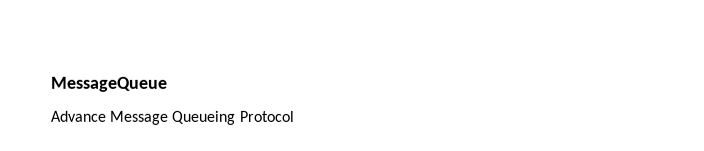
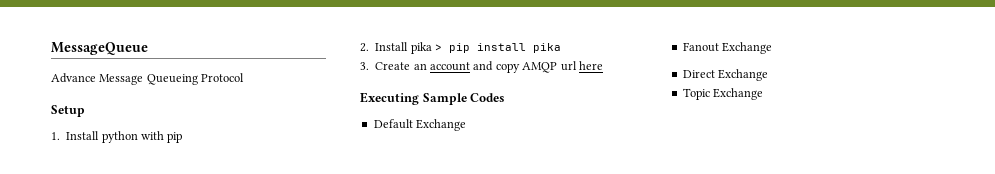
(294, 116) none -> [51,105,85,117] [51,131,183,143] [360,42,562,54] [360,61,603,73] [360,92,506,105] [373,119,467,131] [682,42,773,54] [682,69,769,81] [682,88,764,100] // Setup // 1. Install python with pip // 2. Install pika > pip install pika // 3. Create an account and copy AMQP url here // Executing Sample Codes // Default Exchange // Fanout Exchange // Direct Exchange // Topic Exchange

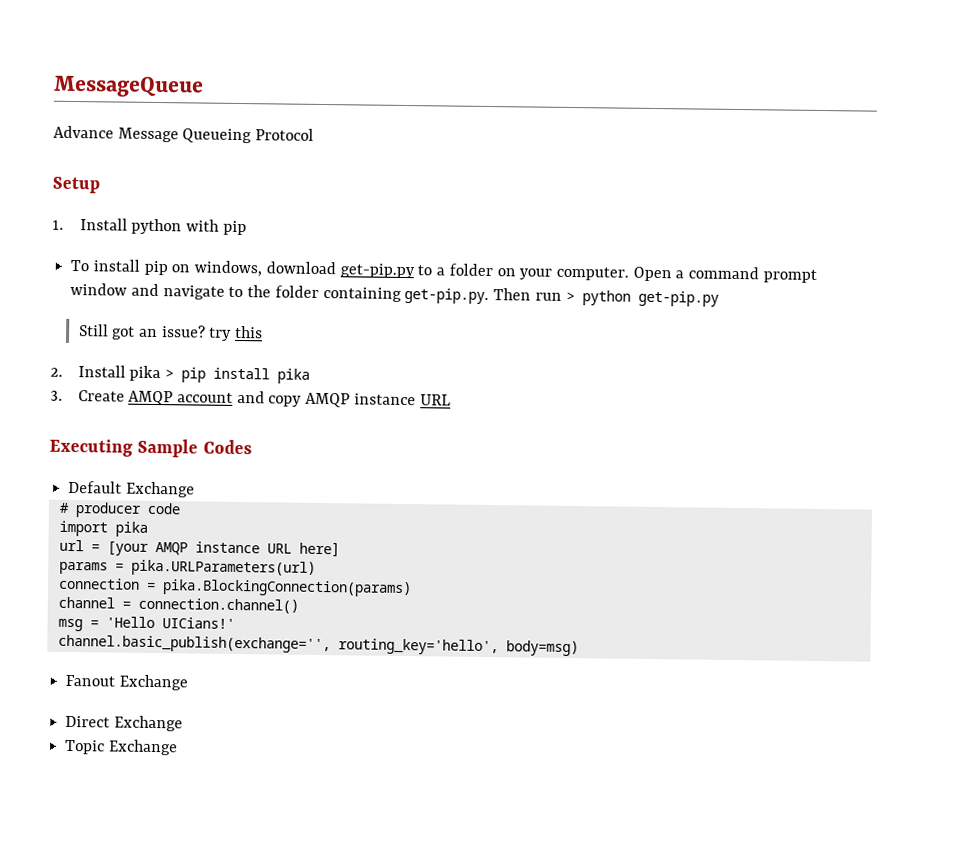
(183, 137) none -> [70,259,817,283] [70,282,719,307] [78,324,264,341] // To install pip on windows, download get-pip.py to a folder on your computer. Open a command prompt window and navigate to the folder containing get-pip.py. Then run > python get-pip.py // Still got an issue? try this
[413,63,427,70] an -> [128,390,174,406] AMQP
[560,61,603,71] url here -> [353,393,451,406] instance URL
(467, 125) none -> [58,502,181,518] [58,520,148,537] [58,539,340,557] [58,559,316,577] [57,577,412,598] [57,596,299,614] [57,616,235,632] [57,634,579,657] // # producer code // import pika // url = [your AMQP instance URL here] // params = pika.URLParameters(url) // connection = pika.BlockingConnection(params) // channel = connection.channel() // msg = 'Hello UICians!' // channel.basic_publish(exchange='', routing_key='hello', body=msg)

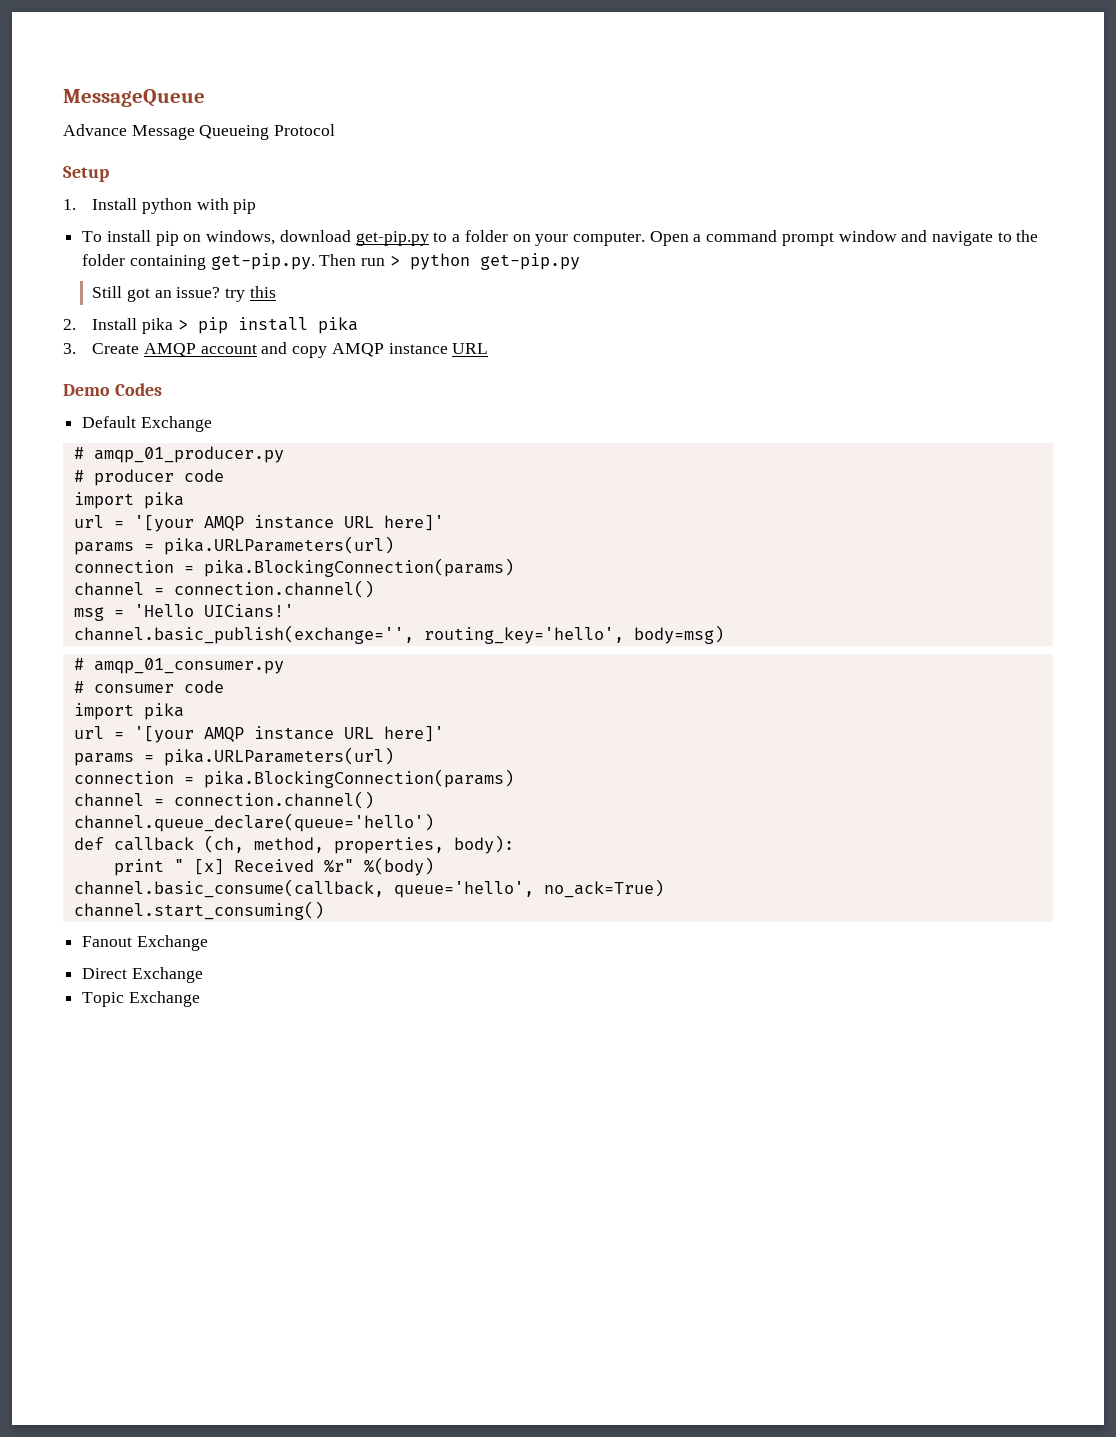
[49,438,199,458] Executing Sample -> [63,384,110,396] Demo
(195, 489) none -> [73,446,284,463] // # amqp_01_producer.py
[106,541,340,557] [your AMQP instance URL here] -> [133,515,444,532] '[your AMQP instance URL here]'
(579, 648) none -> [73,658,284,674] [73,680,224,693] [73,703,184,720] [73,726,444,743] [73,747,394,766] [73,769,514,788] [73,791,374,809] [73,813,434,832] [73,835,514,854] [113,857,434,876] [73,879,664,898] [73,901,324,920] // # amqp_01_consumer.py // # consumer code // import pika // url = '[your AMQP instance URL here]' // params = pika.URLParameters(url) // connection = pika.BlockingConnection(params) // channel = connection.channel() // channel.queue_declare(queue='hello') // def callback (ch, method, properties, body): // print " [x] Received %r" %(body) // channel.basic_consume(callback, queue='hello', no_ack=True) // channel.start_consuming()

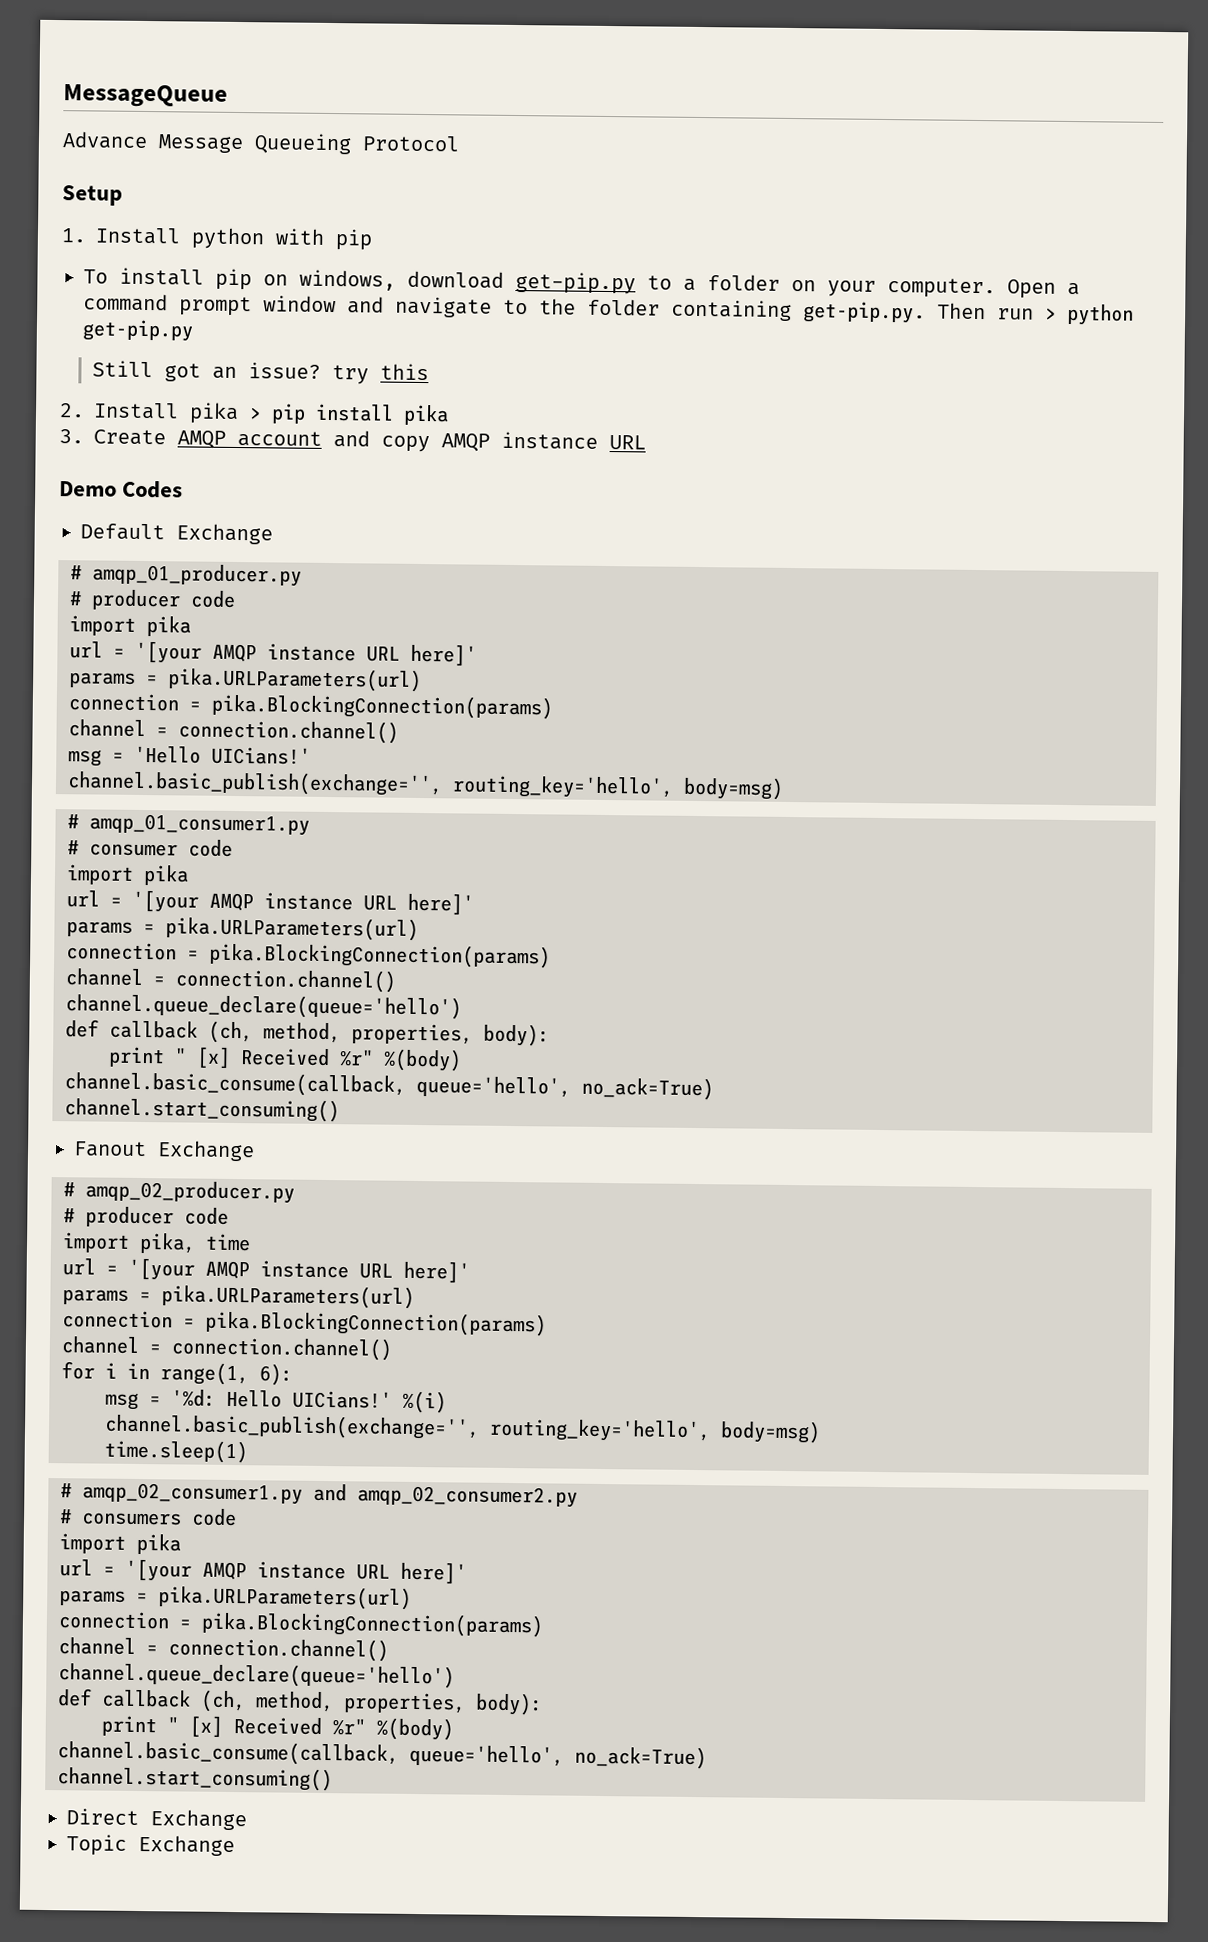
[93,658,284,674] amqp_01_consumer.py -> [89,813,310,836] amqp_01_consumer1.py
(208, 943) none -> [63,1180,295,1204] [63,1206,229,1228] [62,1232,251,1254] [62,1257,470,1284] [62,1284,415,1309] [62,1310,547,1337] [61,1336,393,1361] [61,1361,293,1386] [105,1389,447,1414] [104,1413,821,1444] [104,1439,248,1464] [60,1482,578,1508] [59,1508,237,1527] [59,1533,181,1555] [59,1558,467,1585] [59,1585,412,1610] [58,1611,544,1638] [58,1637,389,1662] [58,1662,455,1689] [58,1688,543,1716] [101,1715,454,1741] [57,1740,707,1770] [57,1766,333,1792] // # amqp_02_producer.py // # producer code // import pika, time // url = '[your AMQP instance URL here]' // params = pika.URLParameters(url) // connection = pika.BlockingConnection(params) // channel = connection.channel() // for i in range(1, 6): // msg = '%d: Hello UICians!' %(i) // channel.basic_publish(exchange='', routing_key='hello', body=msg) // time.sleep(1) // # amqp_02_consumer1.py and amqp_02_consumer2.py // # consumers code // import pika // url = '[your AMQP instance URL here]' // params = pika.URLParameters(url) // connection = pika.BlockingConnection(params) // channel = connection.channel() // channel.queue_declare(queue='hello') // def callback (ch, method, properties, body): // print " [x] Received %r" %(body) // channel.basic_consume(callback, queue='hello', no_ack=True) // channel.start_consuming()

